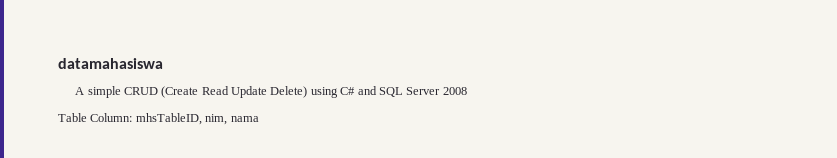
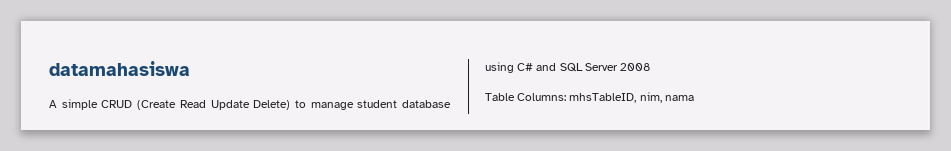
(308, 92) none -> [294,100,451,110] to manage student database
[90,113,133,122] Column: -> [517,93,567,101] Columns:

